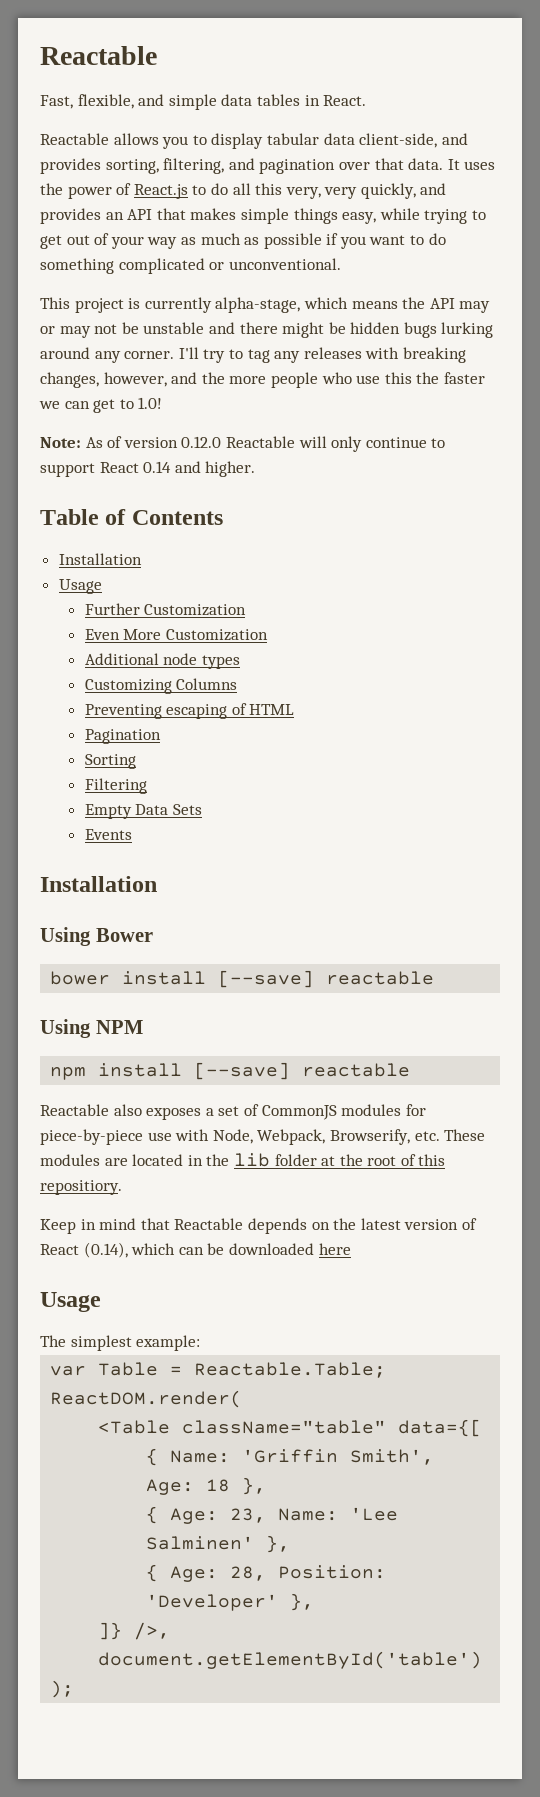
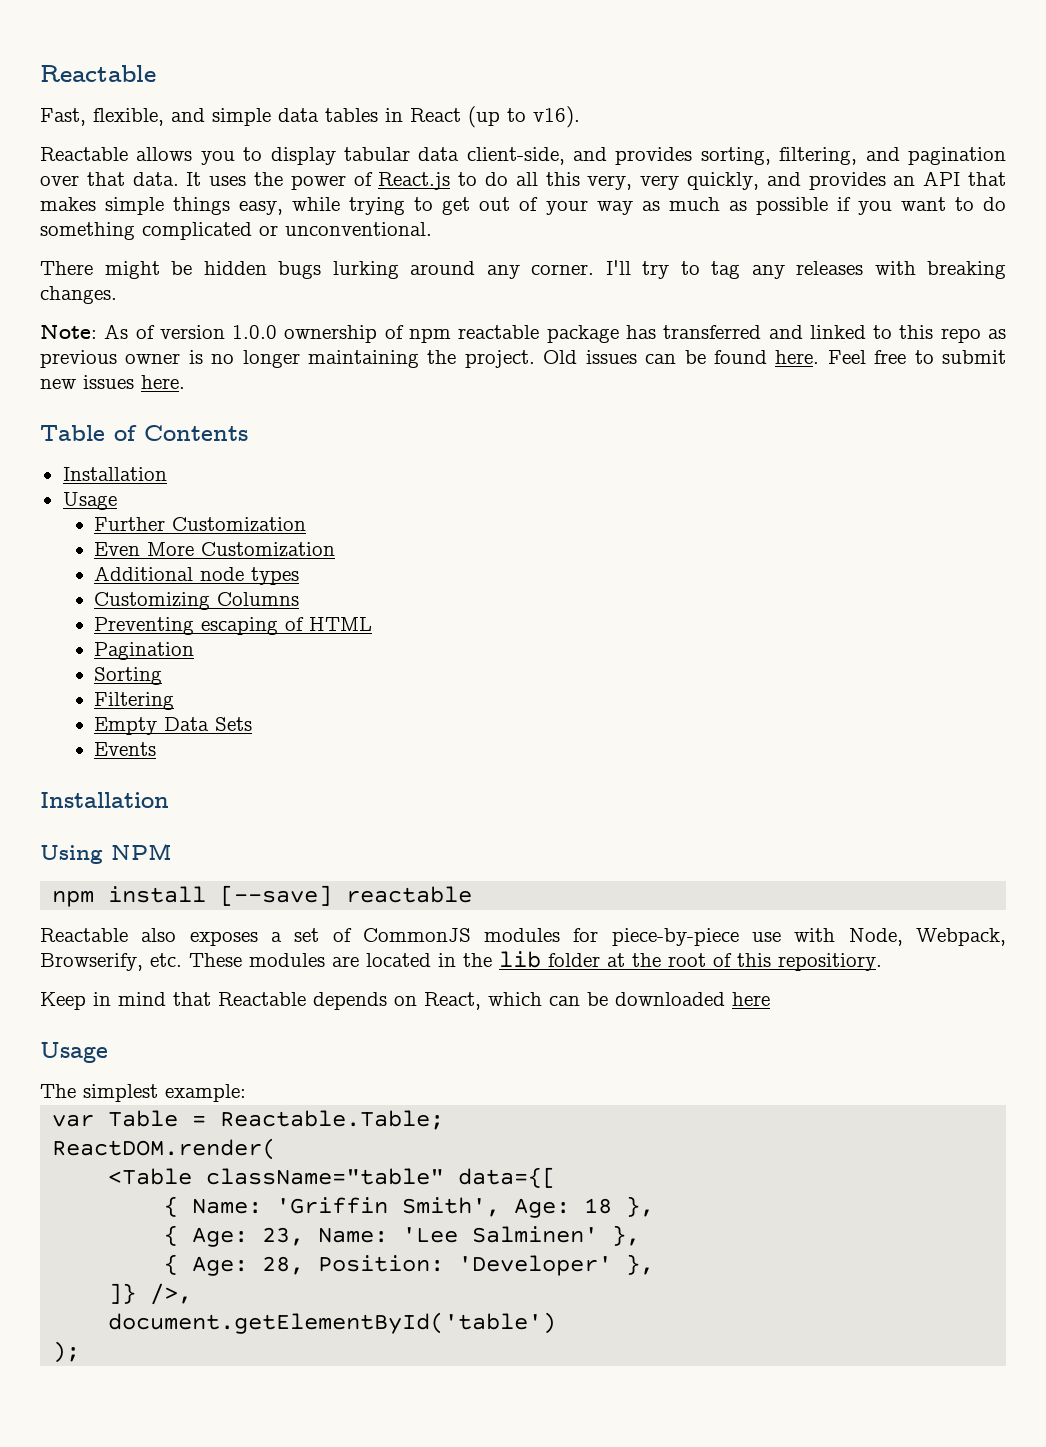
[323,95,367,106] React. -> [410,106,580,128] React (up to v16).
[40,297,491,313] [40,322,278,338] This project is currently alpha-stage, which means the API may or may not be unstable and there -> [40,261,93,275] There
[40,372,485,388] [39,397,163,413] [40,436,446,452] [40,461,256,477] changes, however, and the more people who use this the faster we can get to 1.0! // Note: As of version 0.12.0 Reactable will only continue to support React 0.14 and higher. -> [40,286,117,304] [40,324,1006,343] [40,350,1006,368] [40,375,185,389] changes. // Note: As of version 1.0.0 ownership of npm reactable package has transferred and linked to this repo as previous owner is no longer maintaining the project. Old issues can be found here. Feel free to submit new issues here.
[40,927,153,946] [50,970,435,988] // Using Bower // bower install [--save] reactable -> (169, 800) none
[333,1218,477,1230] [40,1242,128,1258] the latest version of React (0.14), -> [424,992,481,1010] React,

